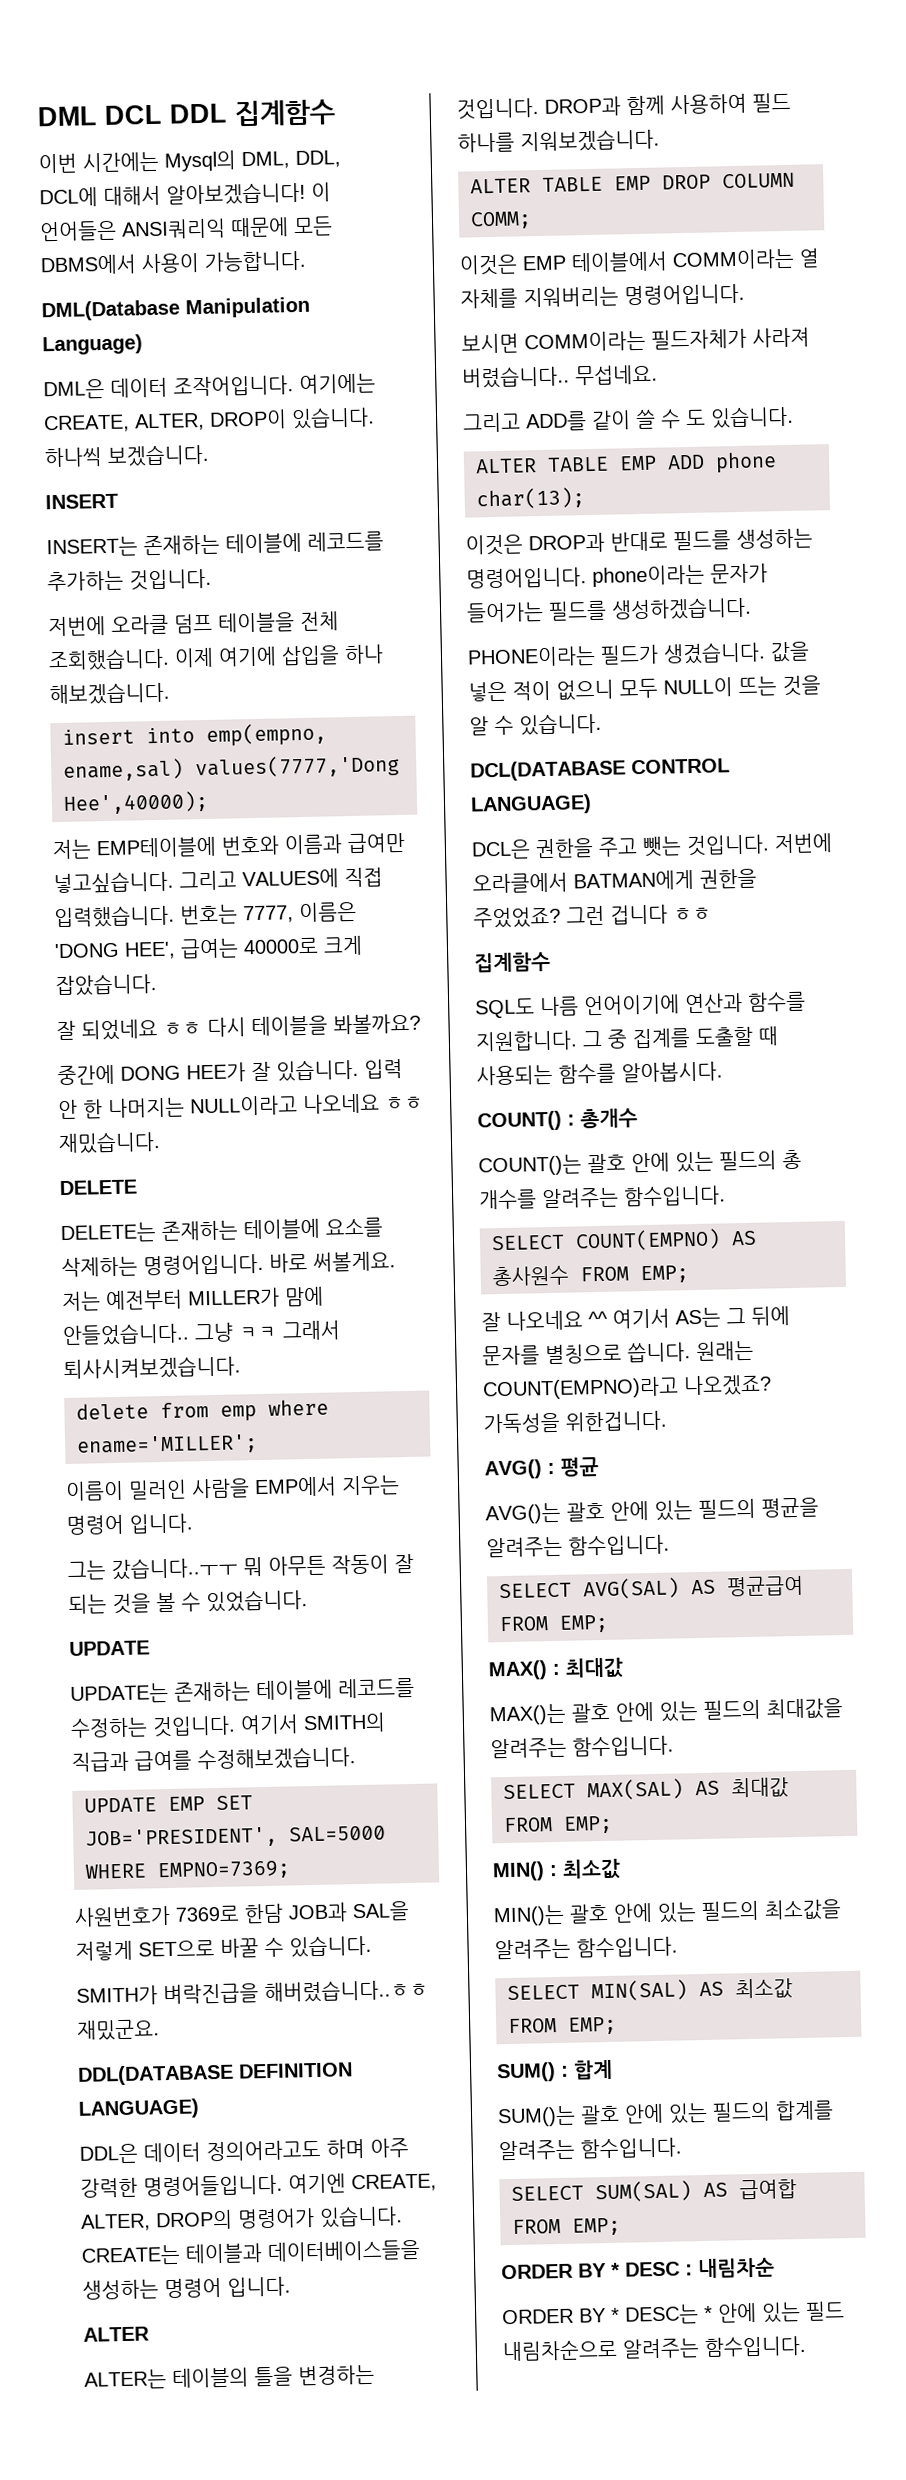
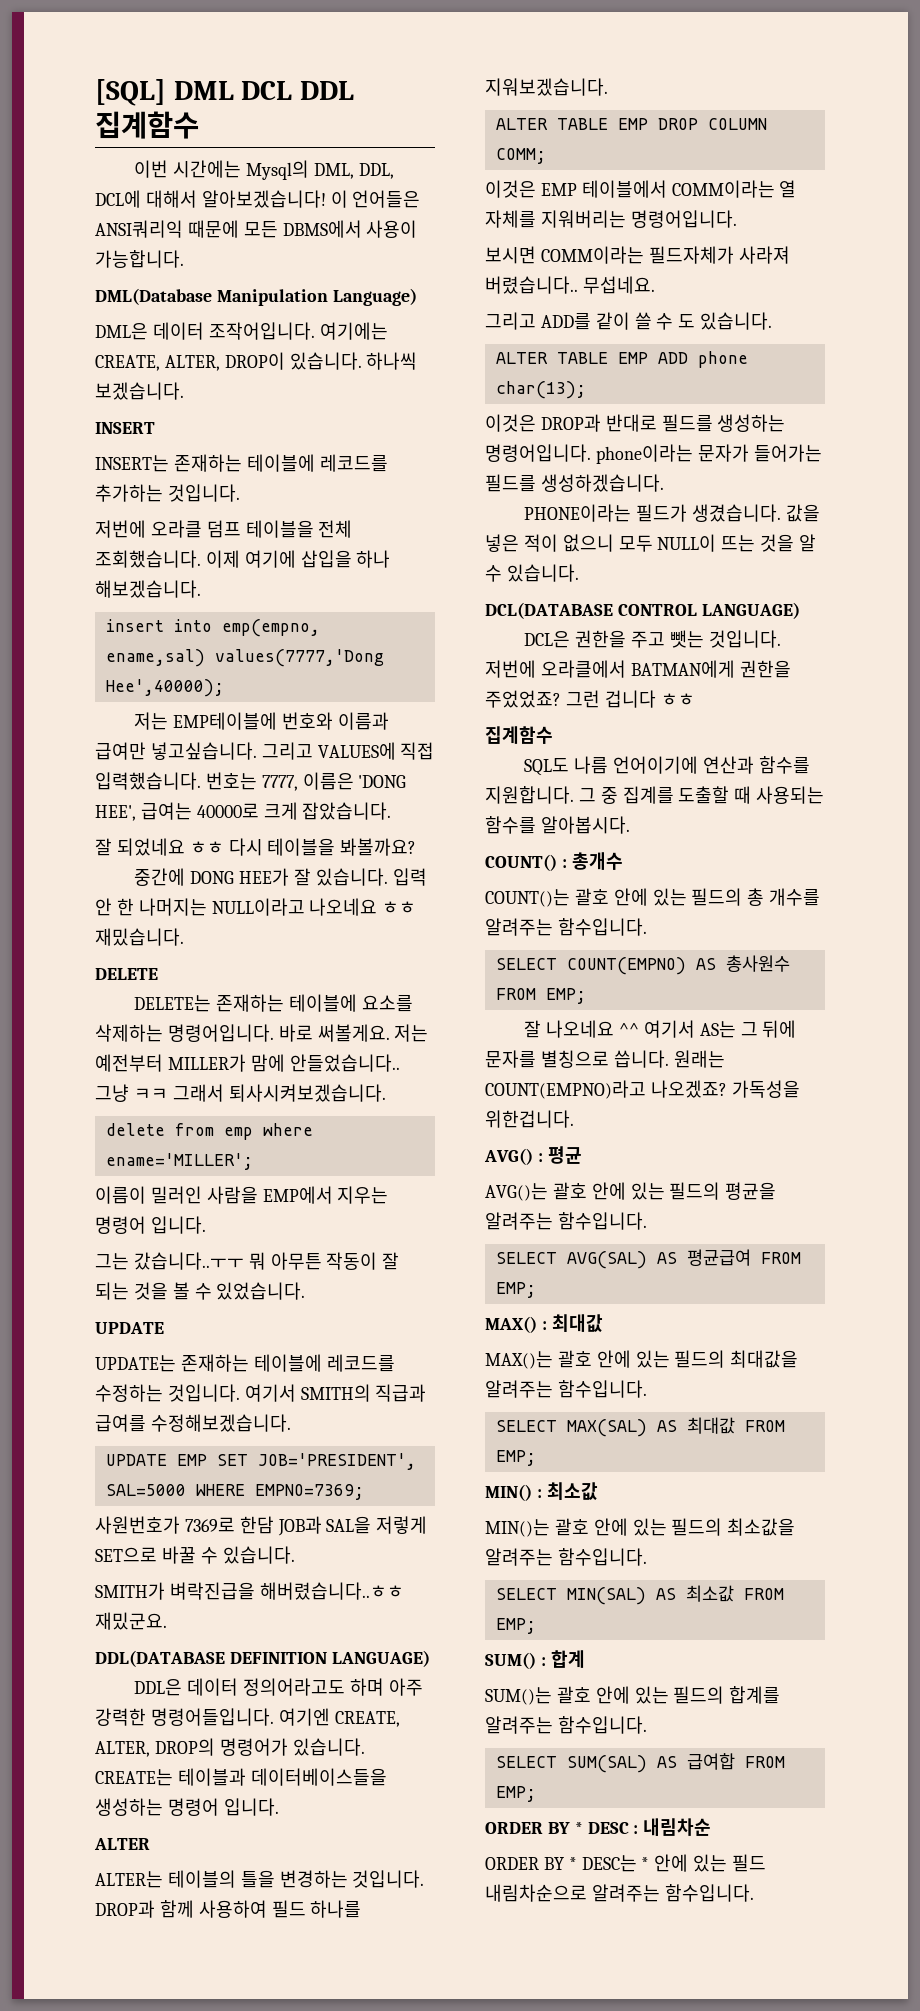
(37, 116) none -> [95,79,166,106] [SQL]

